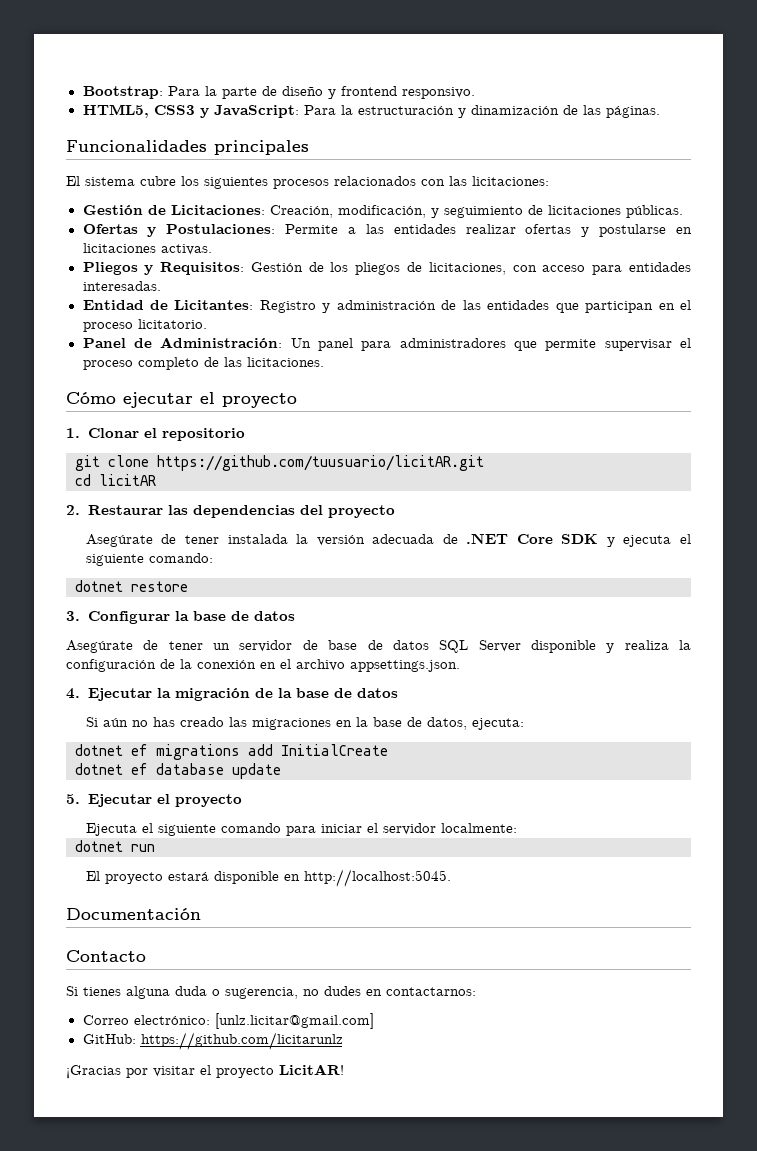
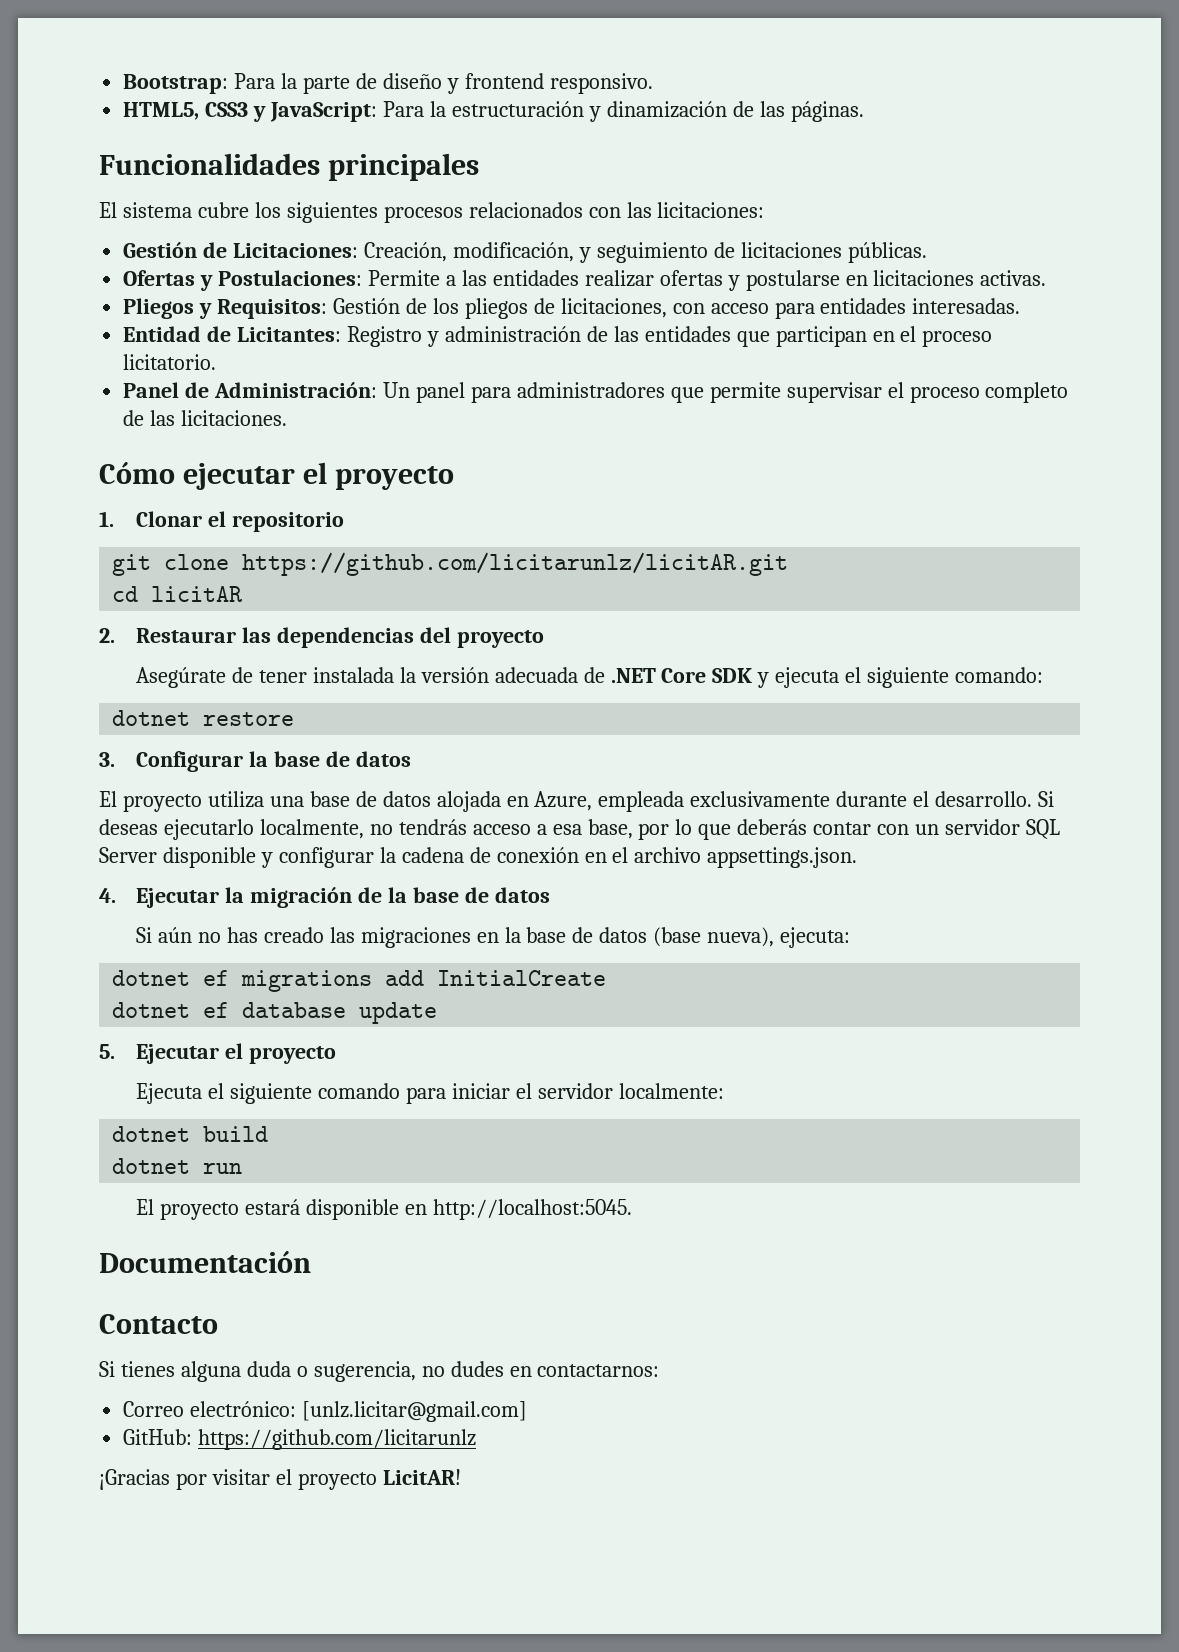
[157,455,484,471] https://github.com/tuusuario/licitAR.git -> [242,552,789,576] https://github.com/licitarunlz/licitAR.git
[66,640,691,653] [66,659,192,672] Asegúrate de tener un servidor de base de datos SQL Server disponible y realiza la configuración de la -> [99,791,1055,812] [99,819,1060,840] [99,847,491,868] El proyecto utiliza una base de datos alojada en Azure, empleada exclusivamente durante el desarrollo. Si deseas ejecutarlo localmente, no tendrás acceso a esa base, por lo que deberás contar con un servidor SQL Server disponible y configurar la cadena de
[426,717,467,730] datos, -> [599,927,775,947] datos (base nueva),
(517, 828) none -> [112,1126,269,1142] // dotnet build

